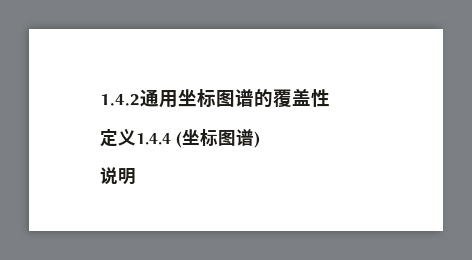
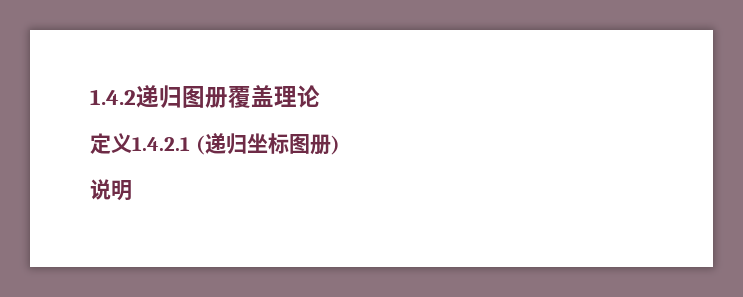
[140,88,330,108] [100,128,254,148] 通用坐标图谱的覆盖性 // 定义1.4.4 (坐标图谱 -> [136,85,320,108] [90,133,331,155] 递归图册覆盖理论 // 定义1.4.2.1 (递归坐标图册

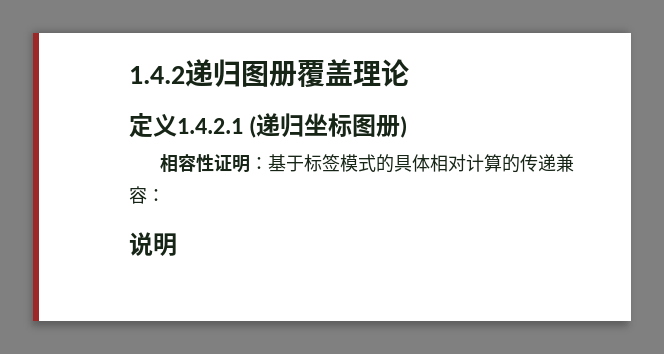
(340, 145) none -> [160,154,575,173] [129,186,165,204] // 相容性证明：基于标签模式的具体相对计算的传递兼容：

